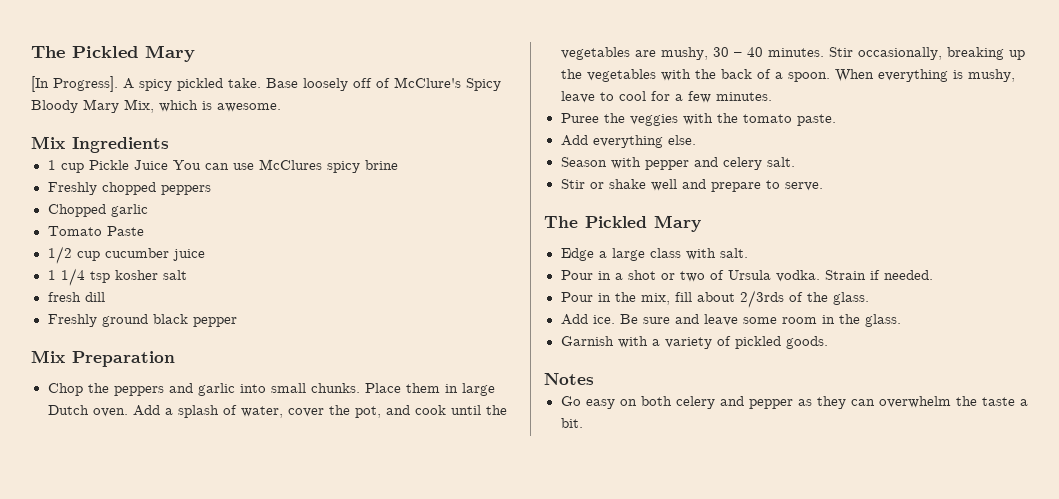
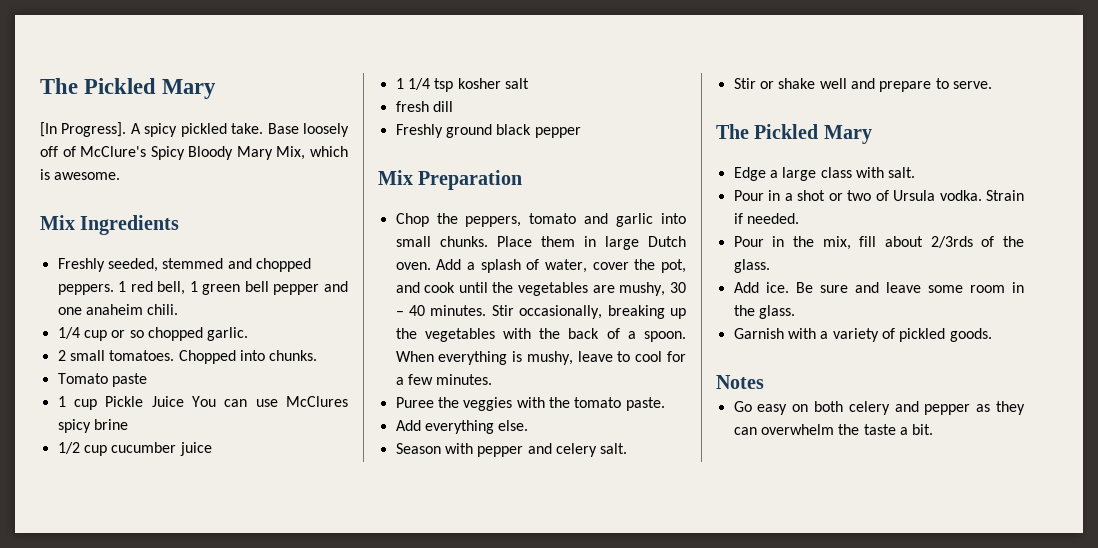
(169, 145) none -> [57,258,311,272] [57,281,349,295] [57,304,179,315] [57,327,249,341] [57,350,318,364] [57,373,147,387] // Freshly seeded, stemmed and chopped peppers. 1 red bell, 1 green bell pepper and one anaheim chili. // 1/4 cup or so chopped garlic. // 2 small tomatoes. Chopped into chunks. // Tomato paste
[47,182,211,195] [47,204,148,217] [47,226,144,236] // Freshly chopped peppers // Chopped garlic // Tomato Paste -> (128, 424) none
[113,386,164,396] peppers -> [465,213,577,227] peppers, tomato

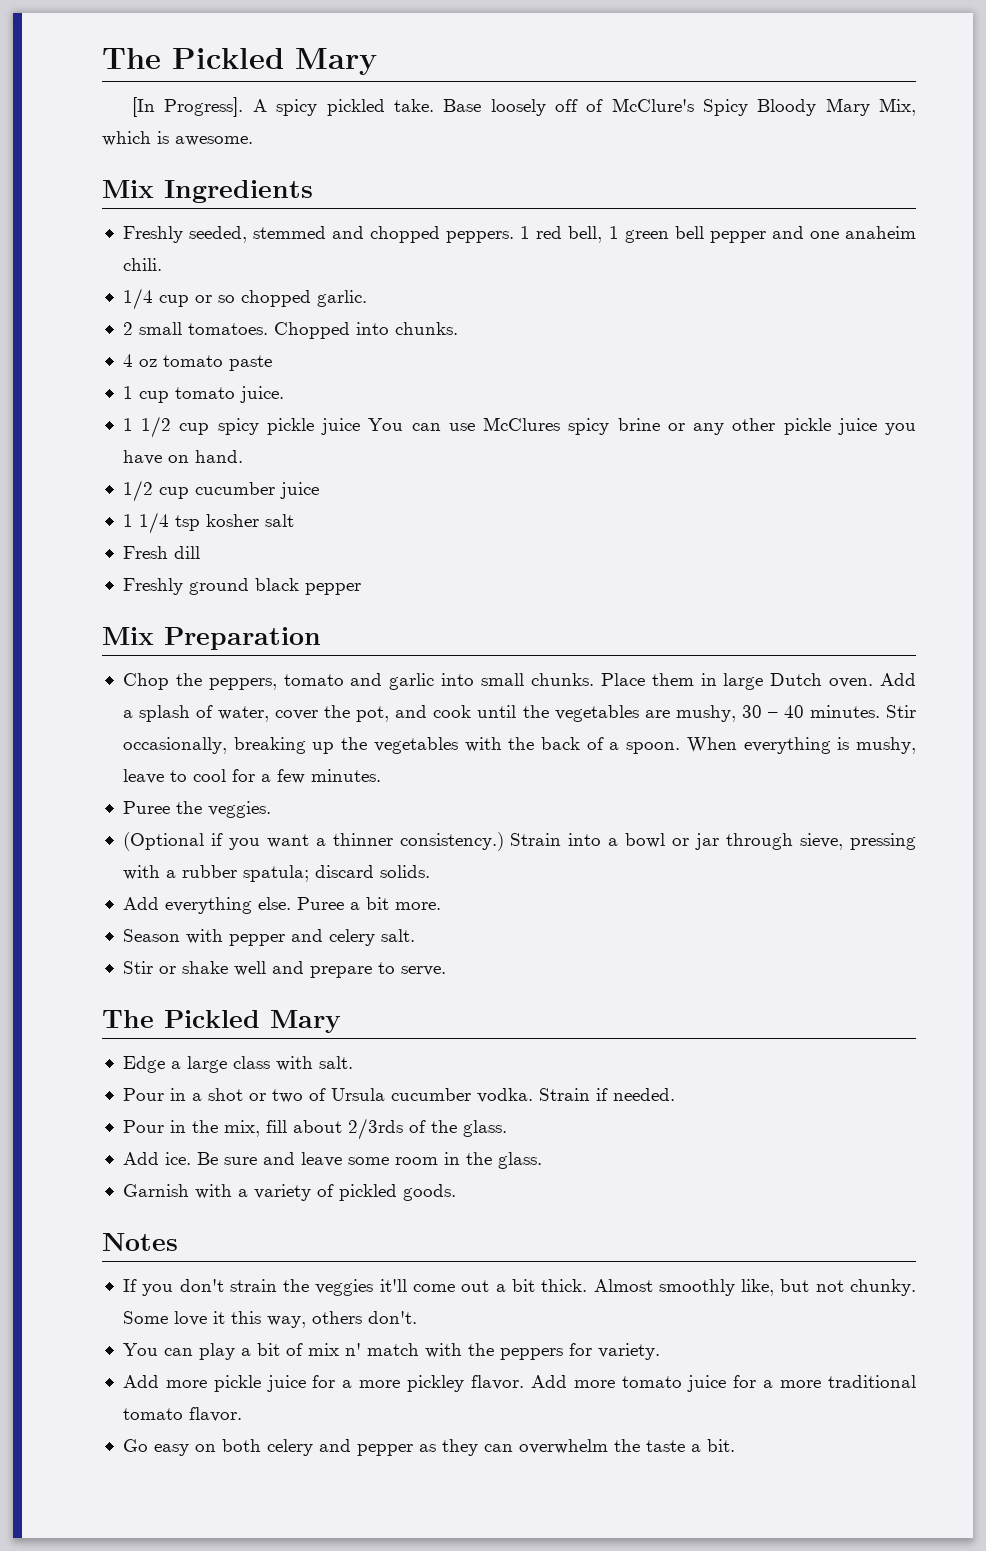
[57,373,108,384] Tomato -> [122,354,223,367] 4 oz tomato
[105,396,184,407] Pickle Juice -> [174,386,284,403] [122,416,361,438] tomato juice. // 1 1/2 cup spicy pickle juice
(128, 424) none -> [667,418,917,435] [122,450,243,465] or any other pickle juice you have on hand.
[395,101,429,112] fresh -> [122,546,168,559] Fresh
[463,397,665,411] veggies with the tomato paste. -> [207,801,271,818] [122,832,917,851] [122,865,430,882] veggies. // (Optional if you want a thinner consistency.) Strain into a bowl or jar through sieve, pressing with a rubber spatula; discard solids.
(529, 425) none -> [296,897,441,910] Puree a bit more.
(936, 195) none -> [390,1088,471,1101] cucumber
(764, 382) none -> [122,1279,916,1296] [122,1311,417,1328] [122,1343,660,1360] [122,1375,917,1392] [122,1407,242,1422] // If you don't strain the veggies it'll come out a bit thick. Almost smoothly like, but not chunky. Some love it this way, others don't. // You can play a bit of mix n' match with the peppers for variety. // Add more pickle juice for a more pickley flavor. Add more tomato juice for a more traditional tomato flavor.

